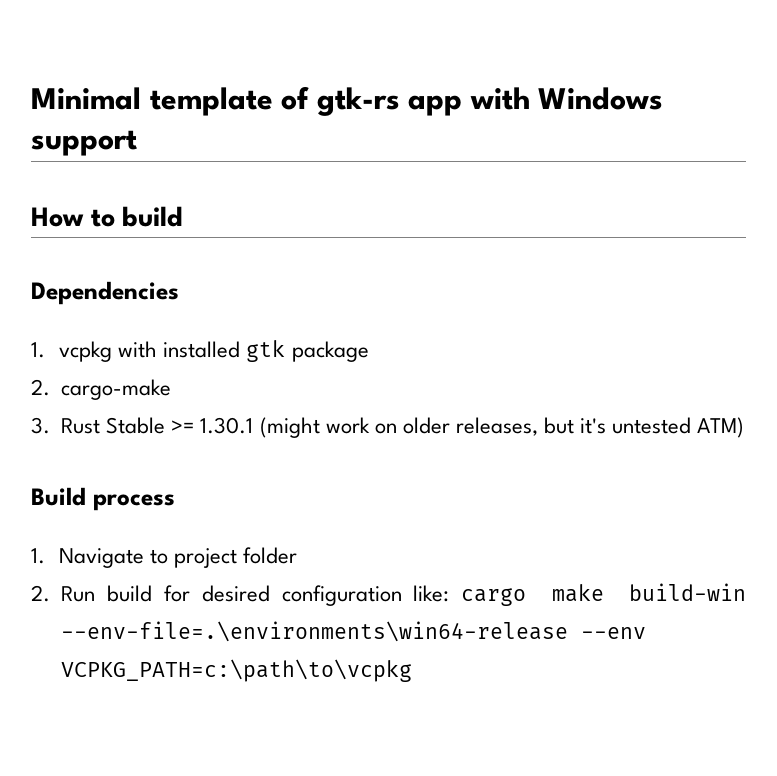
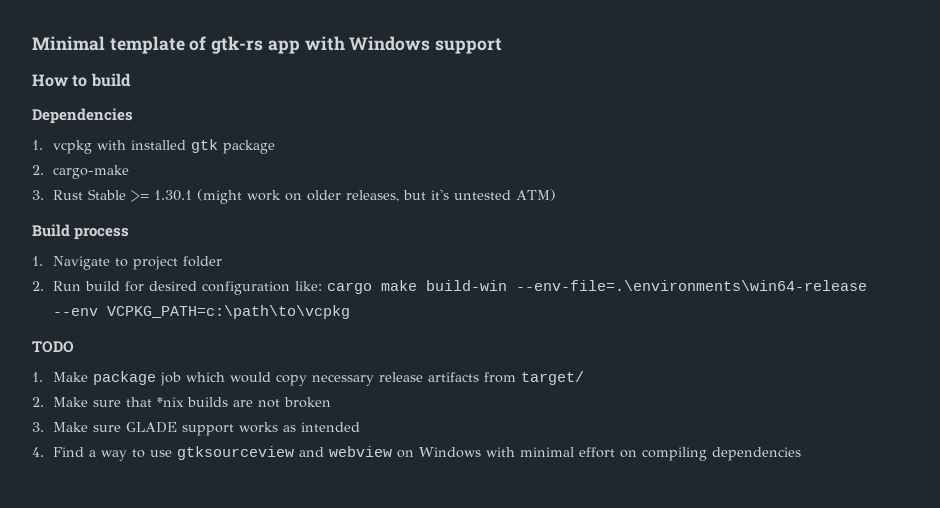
(413, 670) none -> [32,341,74,353] [32,371,584,386] [32,397,331,408] [32,422,360,436] [32,446,801,461] // TODO // 1. Make package job which would copy necessary release artifacts from target/ // 2. Make sure that *nix builds are not broken // 3. Make sure GLADE support works as intended // 4. Find a way to use gtksourceview and webview on Windows with minimal effort on compiling dependencies

